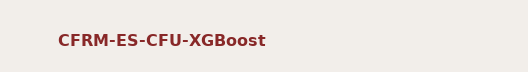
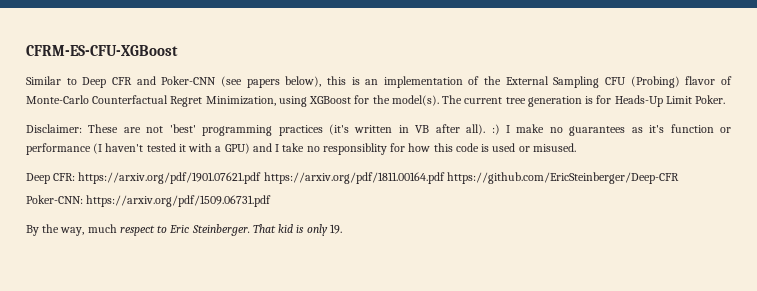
(266, 40) none -> [26,76,732,88] [26,95,726,107] [26,124,732,136] [26,143,576,155] [26,172,679,184] [26,195,272,207] [26,224,342,236] // Similar to Deep CFR and Poker-CNN (see papers below), this is an implementation of the External Sampling CFU (Probing) flavor of Monte-Carlo Counterfactual Regret Minimization, using XGBoost for the model(s). The current tree generation is for Heads-Up Limit Poker. // Disclaimer: These are not 'best' programming practices (it's written in VB after all). :) I make no guarantees as it's function or performance (I haven't tested it with a GPU) and I take no responsiblity for how this code is used or misused. // Deep CFR: https://arxiv.org/pdf/1901.07621.pdf https://arxiv.org/pdf/1811.00164.pdf https://github.com/EricSteinberger/Deep-CFR // Poker-CNN: https://arxiv.org/pdf/1509.06731.pdf // By the way, much respect to Eric Steinberger. That kid is only 19.

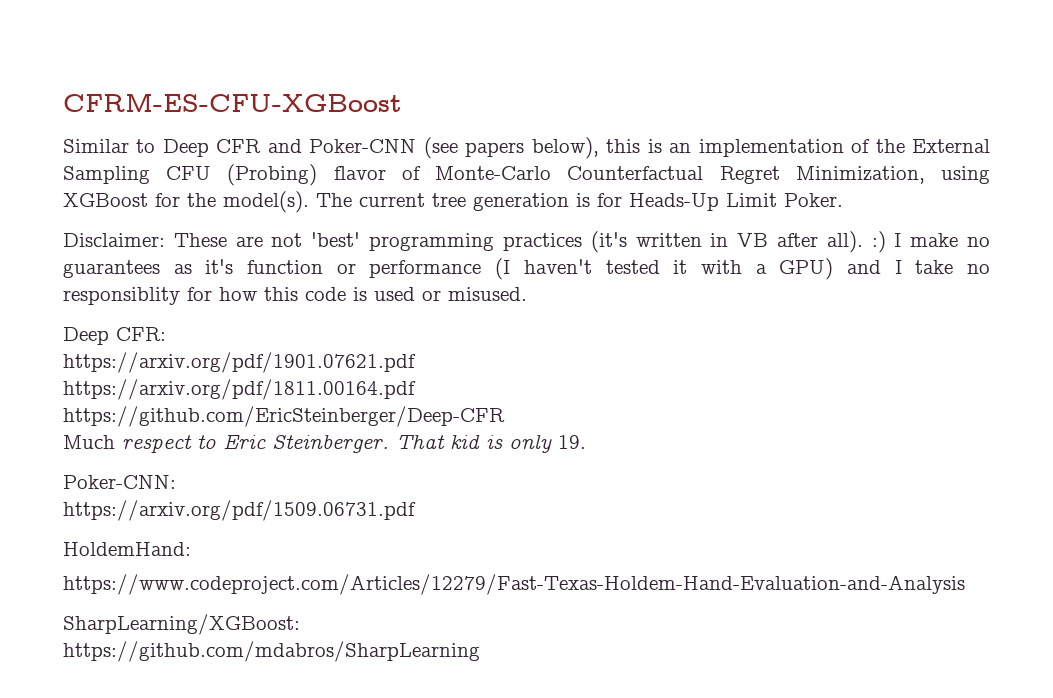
(76, 177) none -> (166, 334) //
(262, 178) none -> (416, 362) //
(445, 178) none -> (416, 389) //
[26,195,272,207] [26,224,117,236] Poker-CNN: https://arxiv.org/pdf/1509.06731.pdf // By the way, much -> [63,435,115,449] Much
(342, 229) none -> [63,475,176,489] [63,500,416,521] [63,542,191,556] [63,574,965,595] [63,614,300,635] [63,641,480,662] // Poker-CNN: // https://arxiv.org/pdf/1509.06731.pdf // HoldemHand: // https://www.codeproject.com/Articles/12279/Fast-Texas-Holdem-Hand-Evaluation-and-Analysis // SharpLearning/XGBoost: // https://github.com/mdabros/SharpLearning

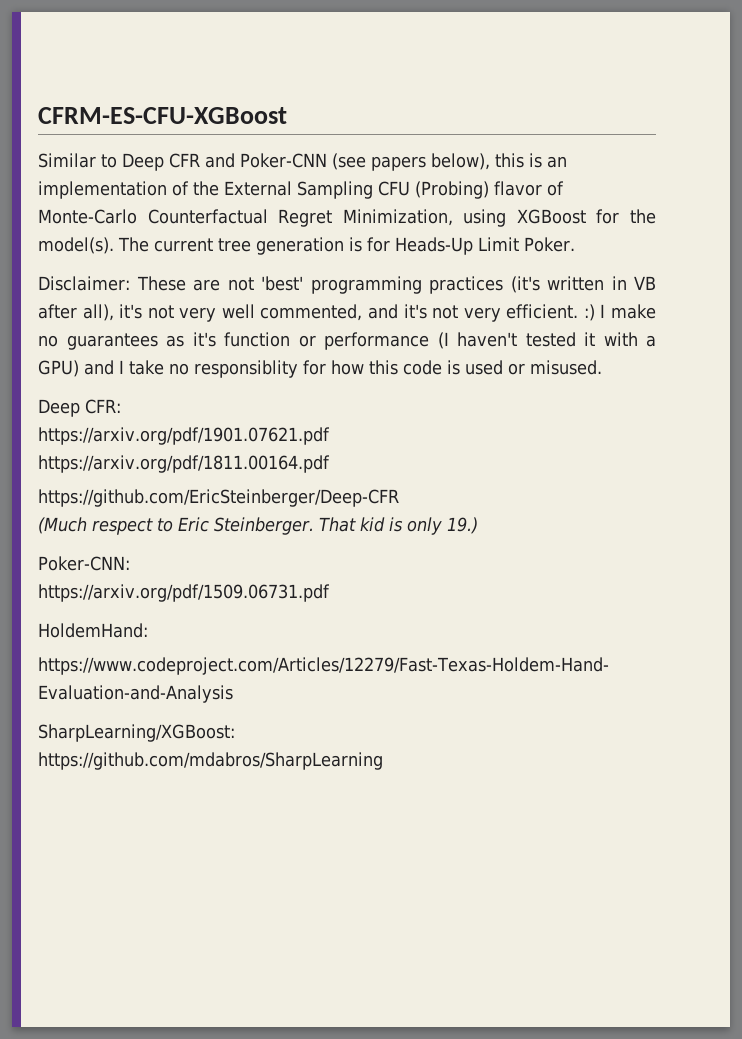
[826,231,863,253] all). -> [82,304,579,322] all), it's not very well commented, and it's not very efficient.
[63,435,115,449] Much -> [38,517,87,534] (Much
[558,435,586,449] 19. -> [446,517,478,534] 19.)

